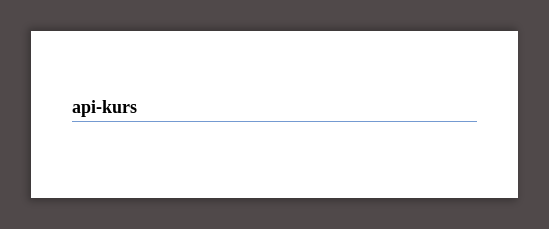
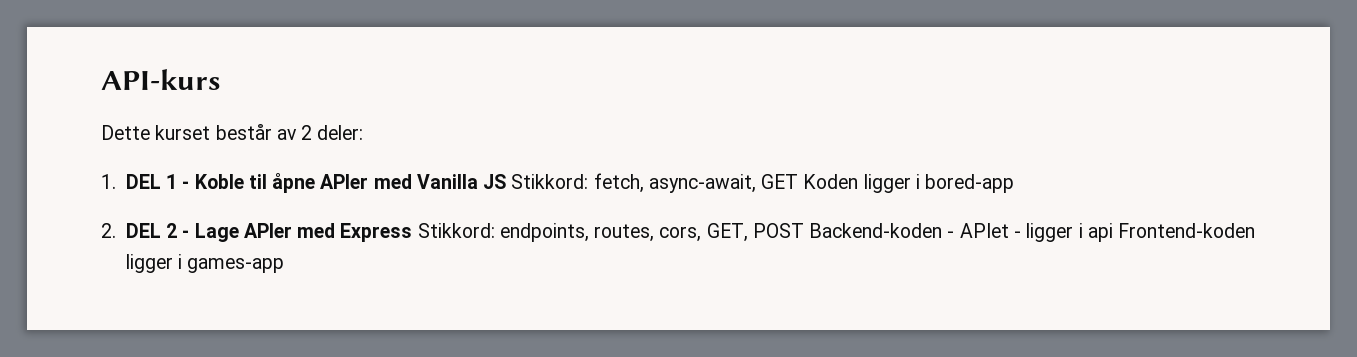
[72,100,137,117] api-kurs -> [101,69,221,90] [101,124,364,140] [101,173,1015,193] [101,223,1256,242] [125,254,285,273] API-kurs // Dette kurset består av 2 deler: // 1. DEL 1 - Koble til åpne APIer med Vanilla JS Stikkord: fetch, async-await, GET Koden ligger i bored-app // 2. DEL 2 - Lage APIer med Express Stikkord: endpoints, routes, cors, GET, POST Backend-koden - APIet - ligger i api Frontend-koden ligger i games-app

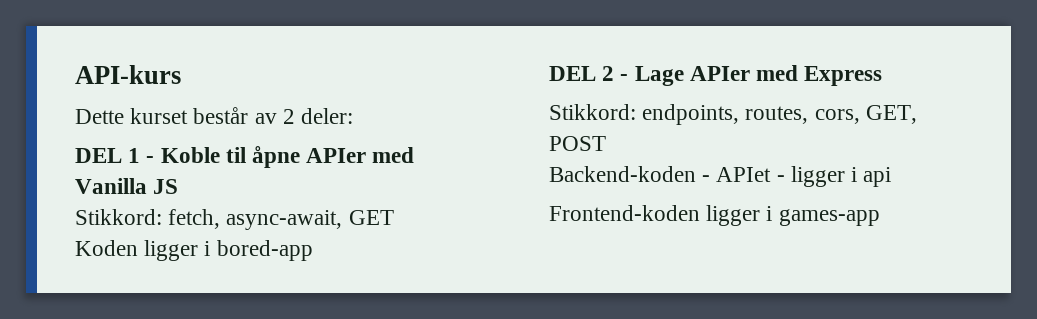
[101,174,116,189] 1. -> (354, 116) none
(507, 181) none -> (179, 186) //
(799, 181) none -> (394, 217) //
[101,223,116,238] 2. -> (313, 250) none
(413, 232) none -> (883, 76) //
(804, 230) none -> (606, 143) //
(1113, 232) none -> (892, 177) //

